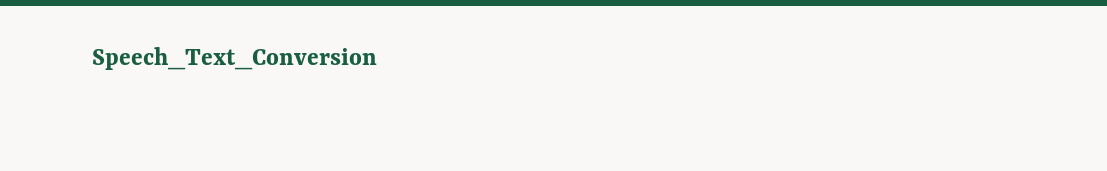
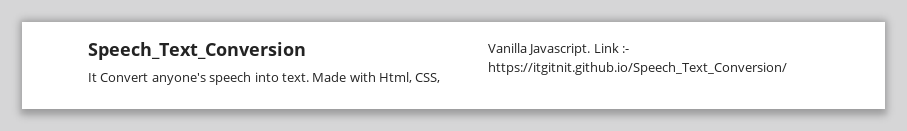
(377, 58) none -> [88,72,441,85] [488,43,630,56] [488,62,787,75] // It Convert anyone's speech into text. Made with Html, CSS, Vanilla Javascript. Link :- https://itgitnit.github.io/Speech_Text_Conversion/

